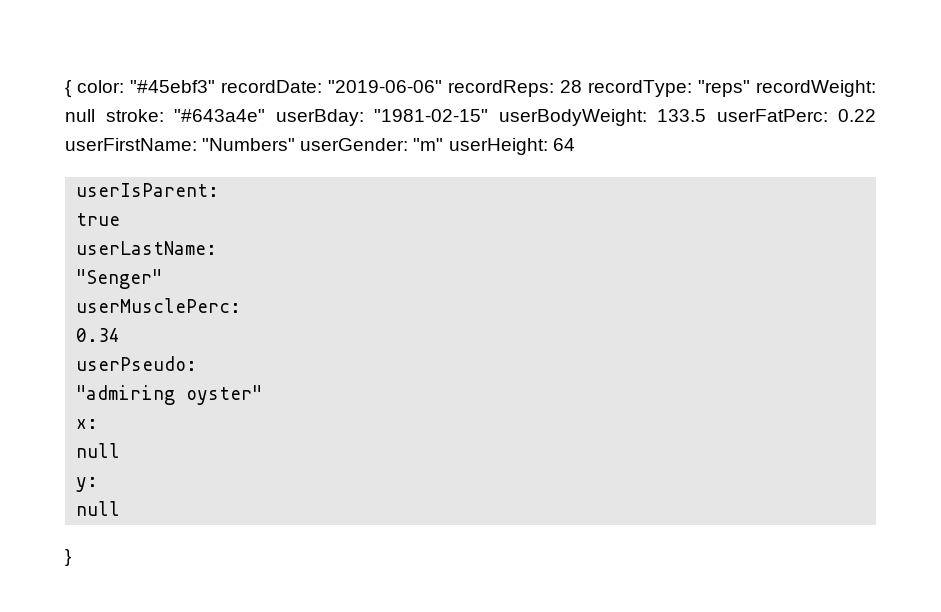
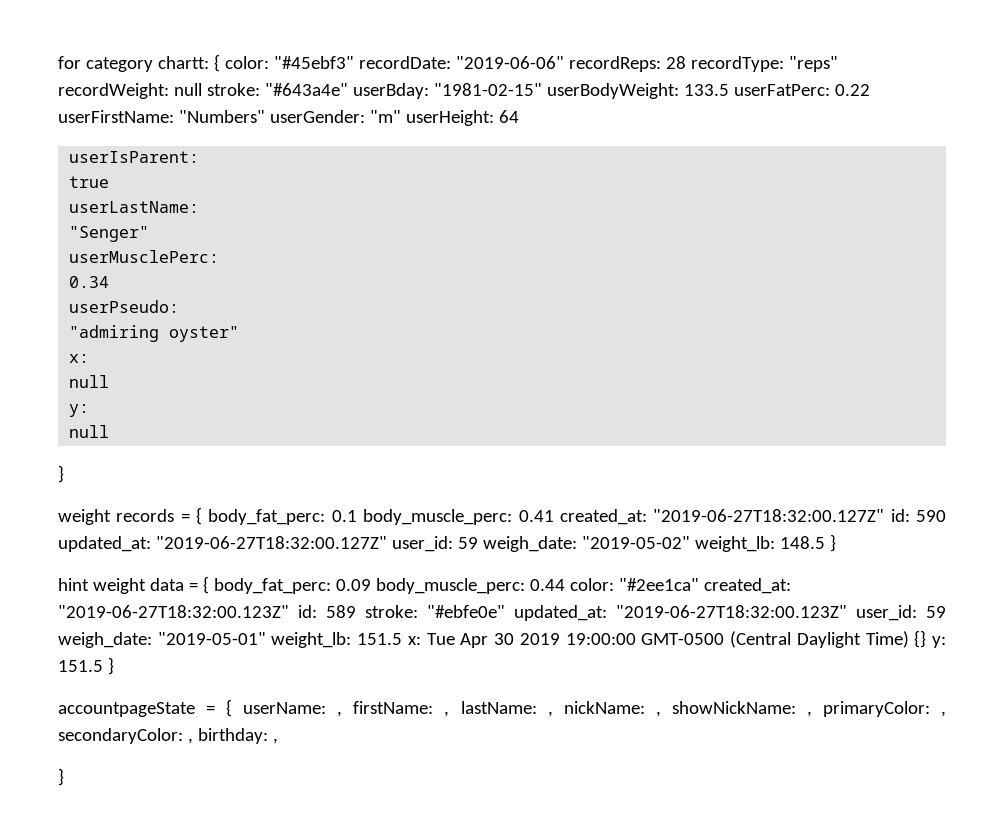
(65, 88) none -> [58,56,209,72] for category chartt:
(71, 557) none -> [58,507,946,525] [58,534,836,552] [58,576,791,594] [58,605,946,621] [58,630,947,648] [58,657,114,675] [58,699,946,717] [58,728,278,744] [58,768,64,786] // weight records = { body_fat_perc: 0.1 body_muscle_perc: 0.41 created_at: "2019-06-27T18:32:00.127Z" id: 590 updated_at: "2019-06-27T18:32:00.127Z" user_id: 59 weigh_date: "2019-05-02" weight_lb: 148.5 } // hint weight data = { body_fat_perc: 0.09 body_muscle_perc: 0.44 color: "#2ee1ca" created_at: "2019-06-27T18:32:00.123Z" id: 589 stroke: "#ebfe0e" updated_at: "2019-06-27T18:32:00.123Z" user_id: 59 weigh_date: "2019-05-01" weight_lb: 151.5 x: Tue Apr 30 2019 19:00:00 GMT-0500 (Central Daylight Time) {} y: 151.5 } // accountpageState = { userName: , firstName: , lastName: , nickName: , showNickName: , primaryColor: , secondaryColor: , birthday: , // }

